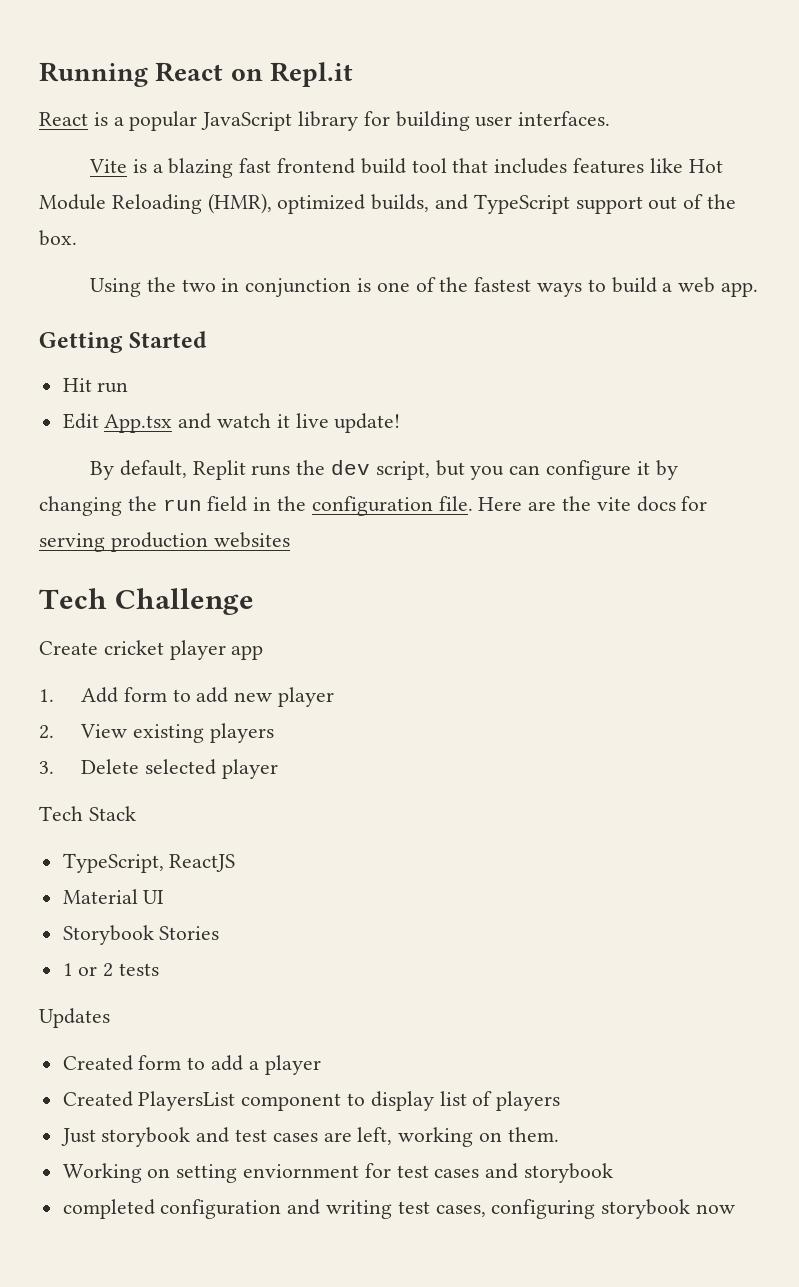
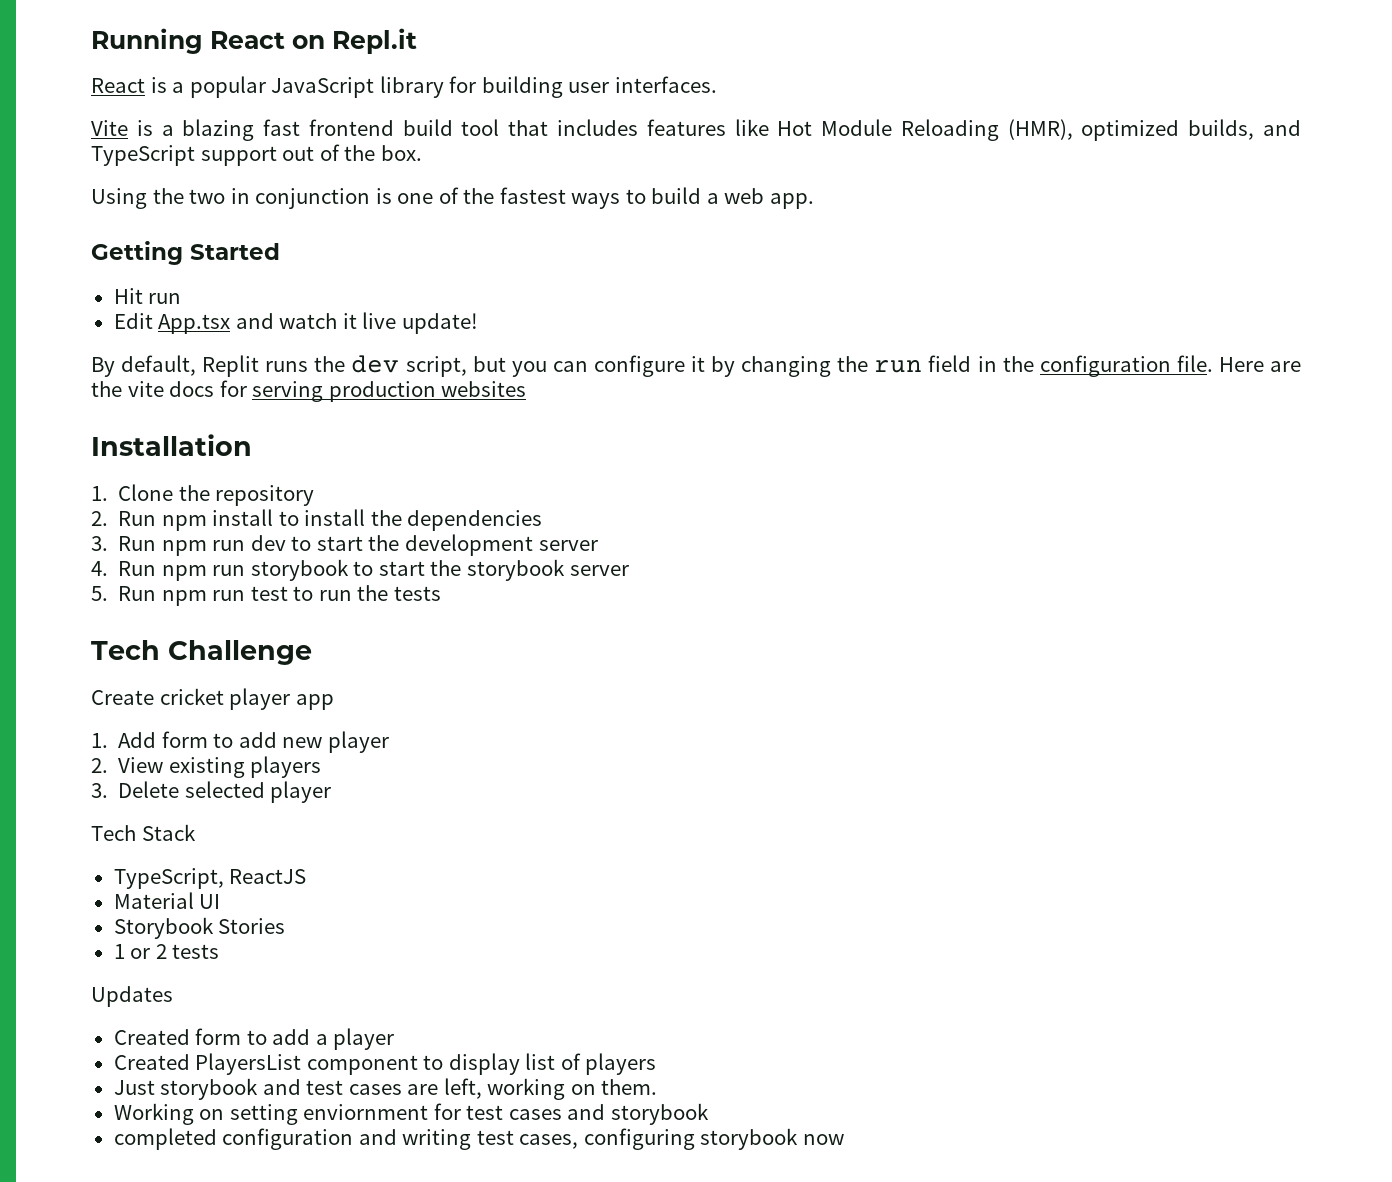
(290, 540) none -> [91,434,252,456] [91,484,315,506] [91,509,543,531] [91,534,598,556] [91,559,629,581] [91,585,441,606] // Installation // 1. Clone the repository // 2. Run npm install to install the dependencies // 3. Run npm run dev to start the development server // 4. Run npm run storybook to start the storybook server // 5. Run npm run test to run the tests

